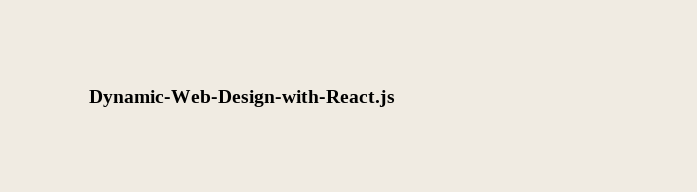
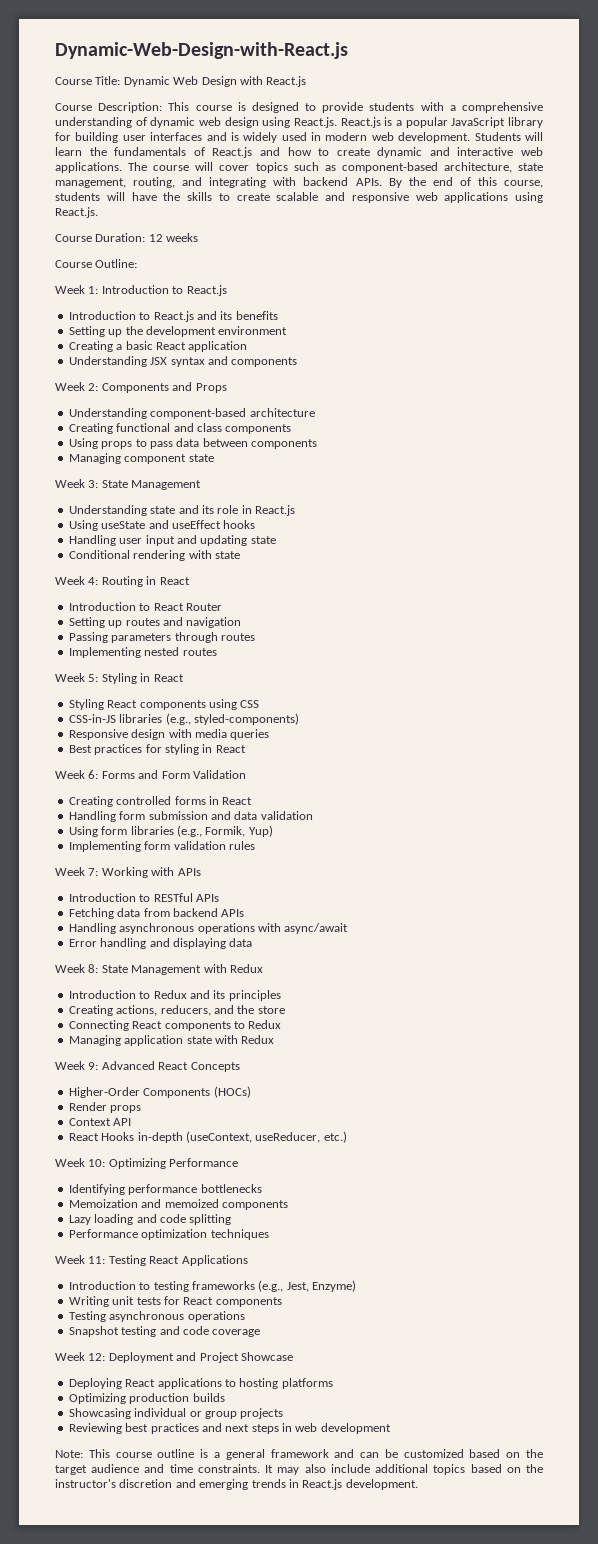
(395, 98) none -> [55,76,307,87] [55,102,543,113] [55,117,544,128] [55,132,543,143] [55,147,543,158] [55,162,543,173] [55,177,543,188] [55,192,543,203] [55,207,98,218] [55,233,199,242] [55,259,138,268] [55,285,227,296] [68,311,278,322] [68,326,288,337] [68,341,248,352] [68,356,298,367] [55,382,227,393] [68,408,315,419] [68,423,292,434] [68,438,317,449] [68,453,214,464] [55,479,202,490] [68,505,295,516] [68,520,256,531] [68,535,276,546] [68,550,240,561] [55,576,190,587] [68,602,222,611] [68,617,242,628] [68,632,255,643] [68,647,217,658] [55,673,184,684] [68,699,260,710] [68,713,299,725] [68,729,270,740] [68,744,246,755] [55,770,246,779] [68,796,253,807] [68,811,313,822] [68,825,273,837] [68,841,255,852] [55,867,201,878] [68,893,219,902] [68,908,245,919] [68,923,349,934] [68,938,253,949] [55,964,263,975] [68,990,281,1001] [68,1005,285,1016] [68,1020,282,1031] [68,1035,275,1046] [55,1061,240,1072] [68,1086,251,1098] [68,1102,142,1113] [68,1118,132,1126] [68,1131,347,1143] [55,1158,239,1169] [68,1184,262,1195] [68,1199,288,1210] [68,1214,232,1225] [68,1229,269,1240] [55,1255,248,1266] [68,1280,356,1292] [68,1296,282,1307] [68,1311,245,1322] [68,1326,261,1337] [55,1352,293,1363] [68,1378,333,1389] [68,1393,225,1404] [68,1408,284,1419] [68,1423,391,1434] [55,1449,543,1460] [55,1464,543,1475] [55,1479,418,1490] // Course Title: Dynamic Web Design with React.js // Course Description: This course is designed to provide students with a comprehensive understanding of dynamic web design using React.js. React.js is a popular JavaScript library for building user interfaces and is widely used in modern web development. Students will learn the fundamentals of React.js and how to create dynamic and interactive web applications. The course will cover topics such as component-based architecture, state management, routing, and integrating with backend APIs. By the end of this course, students will have the skills to create scalable and responsive web applications using React.js. // Course Duration: 12 weeks // Course Outline: // Week 1: Introduction to React.js // Introduction to React.js and its benefits // Setting up the development environment // Creating a basic React application // Understanding JSX syntax and components // Week 2: Components and Props // Understanding component-based architecture // Creating functional and class components // Using props to pass data between components // Managing component state // Week 3: State Management // Understanding state and its role in React.js // Using useState and useEffect hooks // Handling user input and updating state // Conditional rendering with state // Week 4: Routing in React // Introduction to React Router // Setting up routes and navigation // Passing parameters through routes // Implementing nested routes // Week 5: Styling in React // Styling React components using CSS // CSS-in-JS libraries (e.g., styled-components) // Responsive design with media queries // Best practices for styling in React // Week 6: Forms and Form Validation // Creating controlled forms in React // Handling form submission and data validation // Using form libraries (e.g., Formik, Yup) // Implementing form validation rules // Week 7: Working with APIs // Introduction to RESTful APIs // Fetching data from backend APIs // Handling asynchronous operations with async/await // Error handling and displaying data // Week 8: State Management with Redux // Introduction to Redux and its principles // Creating actions, reducers, and the store // Connecting React components to Redux // Managing application state with Redux // Week 9: Advanced React Concepts // Higher-Order Components (HOCs) // Render props // Context API // React Hooks in-depth (useContext, useReducer, etc.) // Week 10: Optimizing Performance // Identifying performance bottlenecks // Memoization and memoized components // Lazy loading and code splitting // Performance optimization techniques // Week 11: Testing React Applications // Introduction to testing frameworks (e.g., Jest, Enzyme) // Writing unit tests for React components // Testing asynchronous operations // Snapshot testing and code coverage // Week 12: Deployment and Project Showcase // Deploying React applications to hosting platforms // Optimizing production builds // Showcasing individual or group projects // Reviewing best practices and next steps in web development // Note: This course outline is a general framework and can be customized based on the target audience and time constraints. It may also include additional topics based on the instructor's discretion and emerging trends in React.js development.

